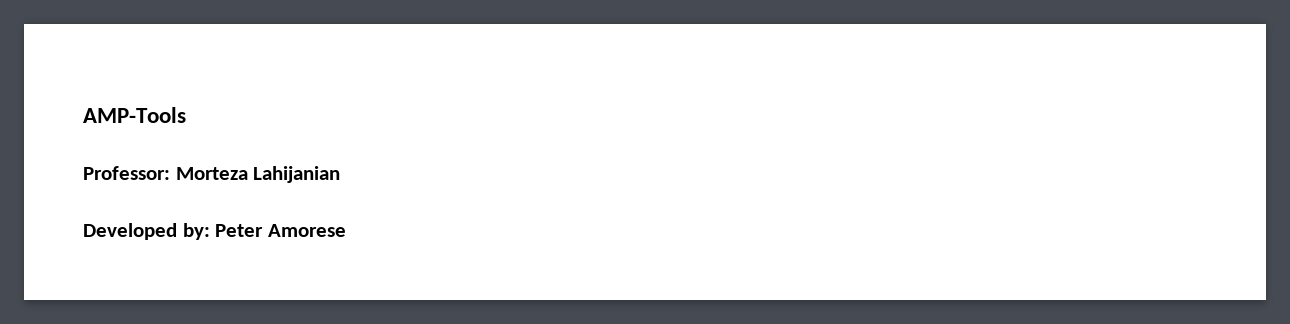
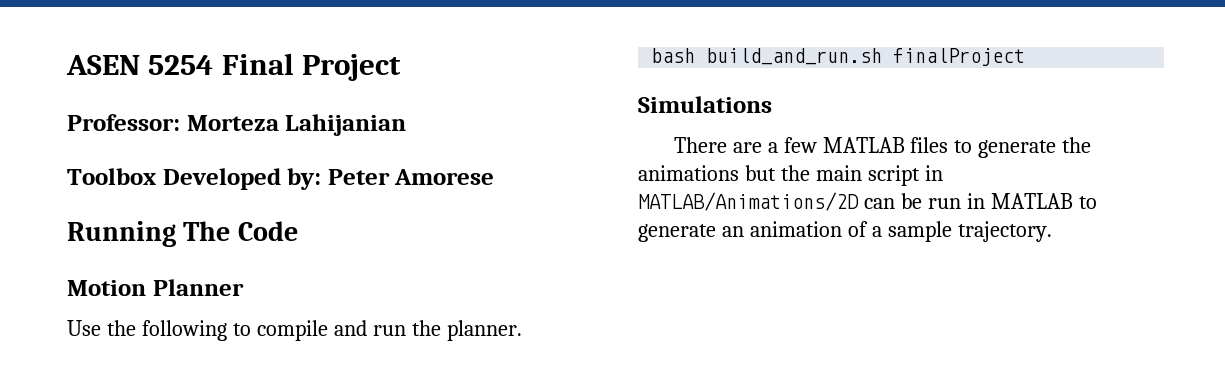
[83,107,186,123] AMP-Tools -> [66,53,402,81] ASEN 5254 Final Project
(341, 174) none -> [67,168,156,185] Toolbox
(347, 230) none -> [67,221,298,247] [67,279,244,296] [67,320,522,341] [651,48,1026,66] [638,96,772,113] [673,137,1092,158] [638,165,943,186] [638,192,1097,211] [638,221,1052,242] // Running The Code // Motion Planner // Use the following to compile and run the planner. // bash build_and_run.sh finalProject // Simulations // There are a few MATLAB files to generate the animations but the main script in MATLAB/Animations/2D can be run in MATLAB to generate an animation of a sample trajectory.

